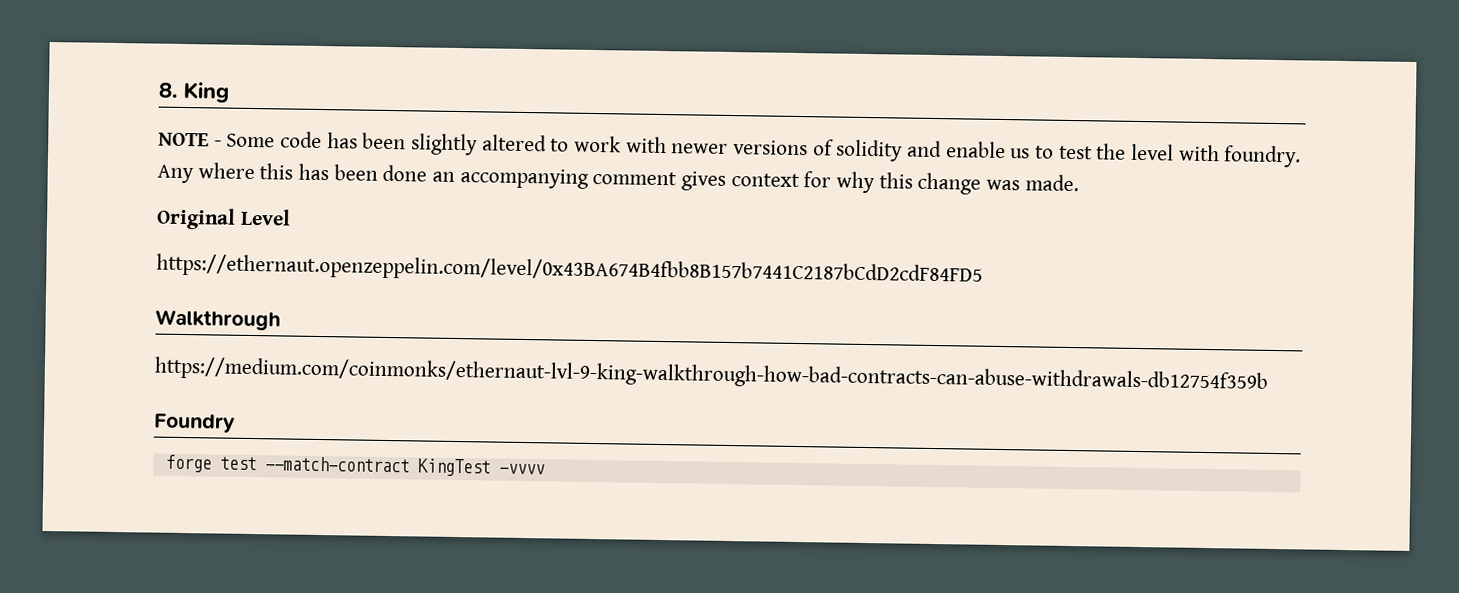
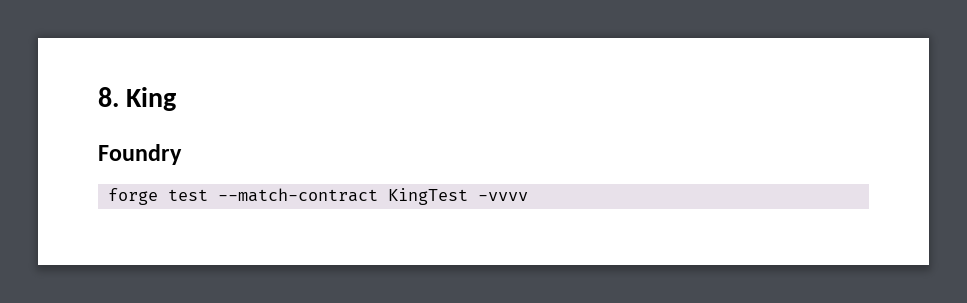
[158,131,1302,168] [157,162,1079,195] [156,207,291,230] [156,253,983,287] [155,309,281,331] [154,356,1268,394] // NOTE - Some code has been slightly altered to work with newer versions of solidity and enable us to test the level with foundry. Any where this has been done an accompanying comment gives context for why this change was made. // Original Level // https://ethernaut.openzeppelin.com/level/0x43BA674B4fbb8B157b7441C2187bCdD2cdF84FD5 // Walkthrough // https://medium.com/coinmonks/ethernaut-lvl-9-king-walkthrough-how-bad-contracts-can-abuse-withdrawals-db12754f359b -> (177, 99) none

